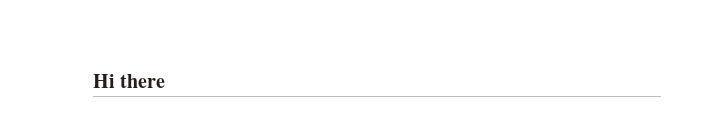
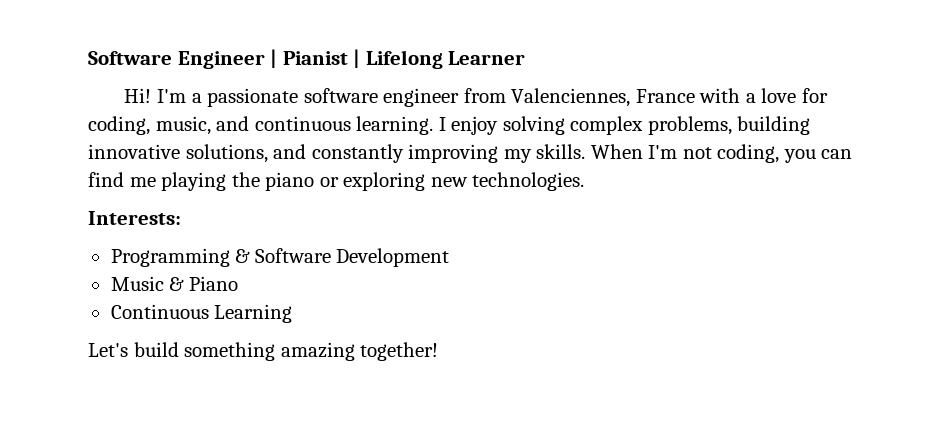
[93,74,166,88] Hi there -> [88,49,526,69] [124,88,828,107] [88,116,811,135] [88,144,853,163] [88,172,585,191] [88,211,181,225] [110,248,450,267] [110,276,238,291] [110,304,293,323] [88,342,439,361] Software Engineer | Pianist | Lifelong Learner // Hi! I'm a passionate software engineer from Valenciennes, France with a love for coding, music, and continuous learning. I enjoy solving complex problems, building innovative solutions, and constantly improving my skills. When I'm not coding, you can find me playing the piano or exploring new technologies. // Interests: // Programming & Software Development // Music & Piano // Continuous Learning // Let's build something amazing together!

